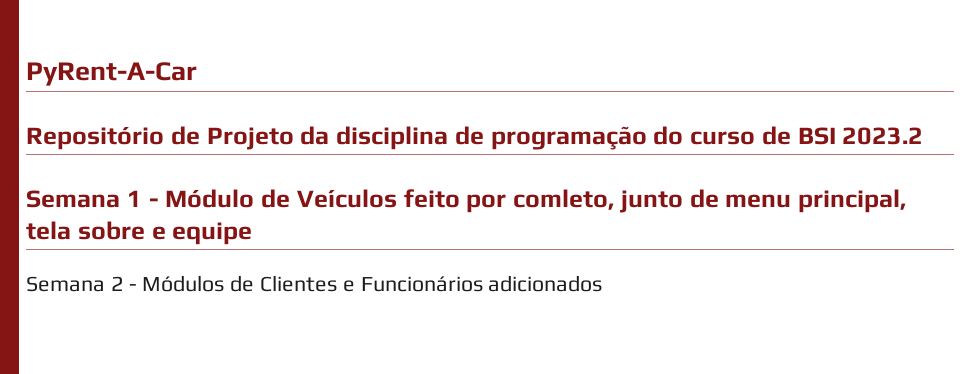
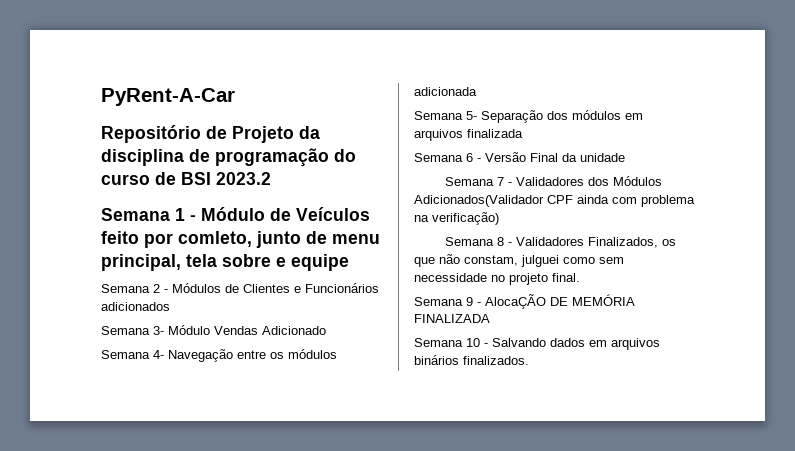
(603, 283) none -> [101,325,326,335] [101,349,337,362] [414,87,477,96] [414,110,643,123] [414,129,523,141] [414,152,625,162] [444,176,662,186] [414,195,695,207] [414,212,499,225] [444,237,676,248] [414,254,624,267] [414,273,580,285] [414,294,635,309] [414,314,490,323] [414,338,660,350] [414,355,529,365] // Semana 3- Módulo Vendas Adicionado // Semana 4- Navegação entre os módulos adicionada // Semana 5- Separação dos módulos em arquivos finalizada // Semana 6 - Versão Final da unidade // Semana 7 - Validadores dos Módulos Adicionados(Validador CPF ainda com problema na verificação) // Semana 8 - Validadores Finalizados, os que não constam, julguei como sem necessidade no projeto final. // Semana 9 - AlocaÇÃO DE MEMÓRIA FINALIZADA // Semana 10 - Salvando dados em arquivos binários finalizados.

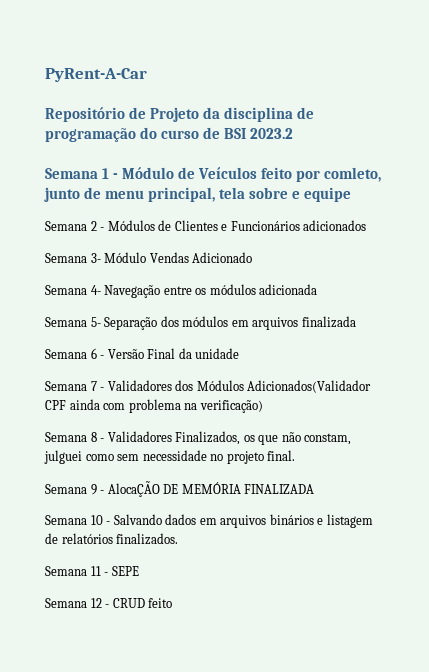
[463,356,529,365] finalizados. -> [317,514,373,528] [45,533,179,545] [45,566,139,576] [45,598,173,608] e listagem de relatórios finalizados. // Semana 11 - SEPE // Semana 12 - CRUD feito

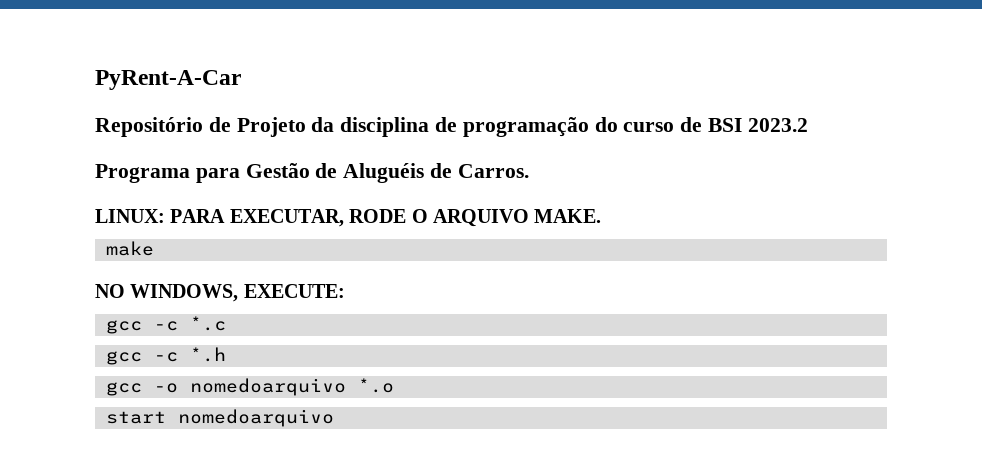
[45,167,382,182] [44,187,352,202] [45,220,367,231] [45,252,253,263] [45,284,318,298] [45,316,356,330] [45,348,240,359] [45,380,372,393] [45,399,263,413] [45,431,352,445] [44,450,296,464] [45,481,315,497] [45,514,373,528] [45,533,179,545] [45,566,139,576] [45,598,173,608] Semana 1 - Módulo de Veículos feito por comleto, junto de menu principal, tela sobre e equipe // Semana 2 - Módulos de Clientes e Funcionários adicionados // Semana 3- Módulo Vendas Adicionado // Semana 4- Navegação entre os módulos adicionada // Semana 5- Separação dos módulos em arquivos finalizada // Semana 6 - Versão Final da unidade // Semana 7 - Validadores dos Módulos Adicionados(Validador CPF ainda com problema na verificação) // Semana 8 - Validadores Finalizados, os que não constam, julguei como sem necessidade no projeto final. // Semana 9 - AlocaÇÃO DE MEMÓRIA FINALIZADA // Semana 10 - Salvando dados em arquivos binários e listagem de relatórios finalizados. // Semana 11 - SEPE // Semana 12 - CRUD feito -> [95,163,529,183] [95,209,602,227] [106,241,155,256] [95,284,345,302] [106,316,227,334] [106,347,227,365] [106,378,395,396] [106,409,335,427] Programa para Gestão de Aluguéis de Carros. // LINUX: PARA EXECUTAR, RODE O ARQUIVO MAKE. // make // NO WINDOWS, EXECUTE: // gcc -c *.c // gcc -c *.h // gcc -o nomedoarquivo *.o // start nomedoarquivo

